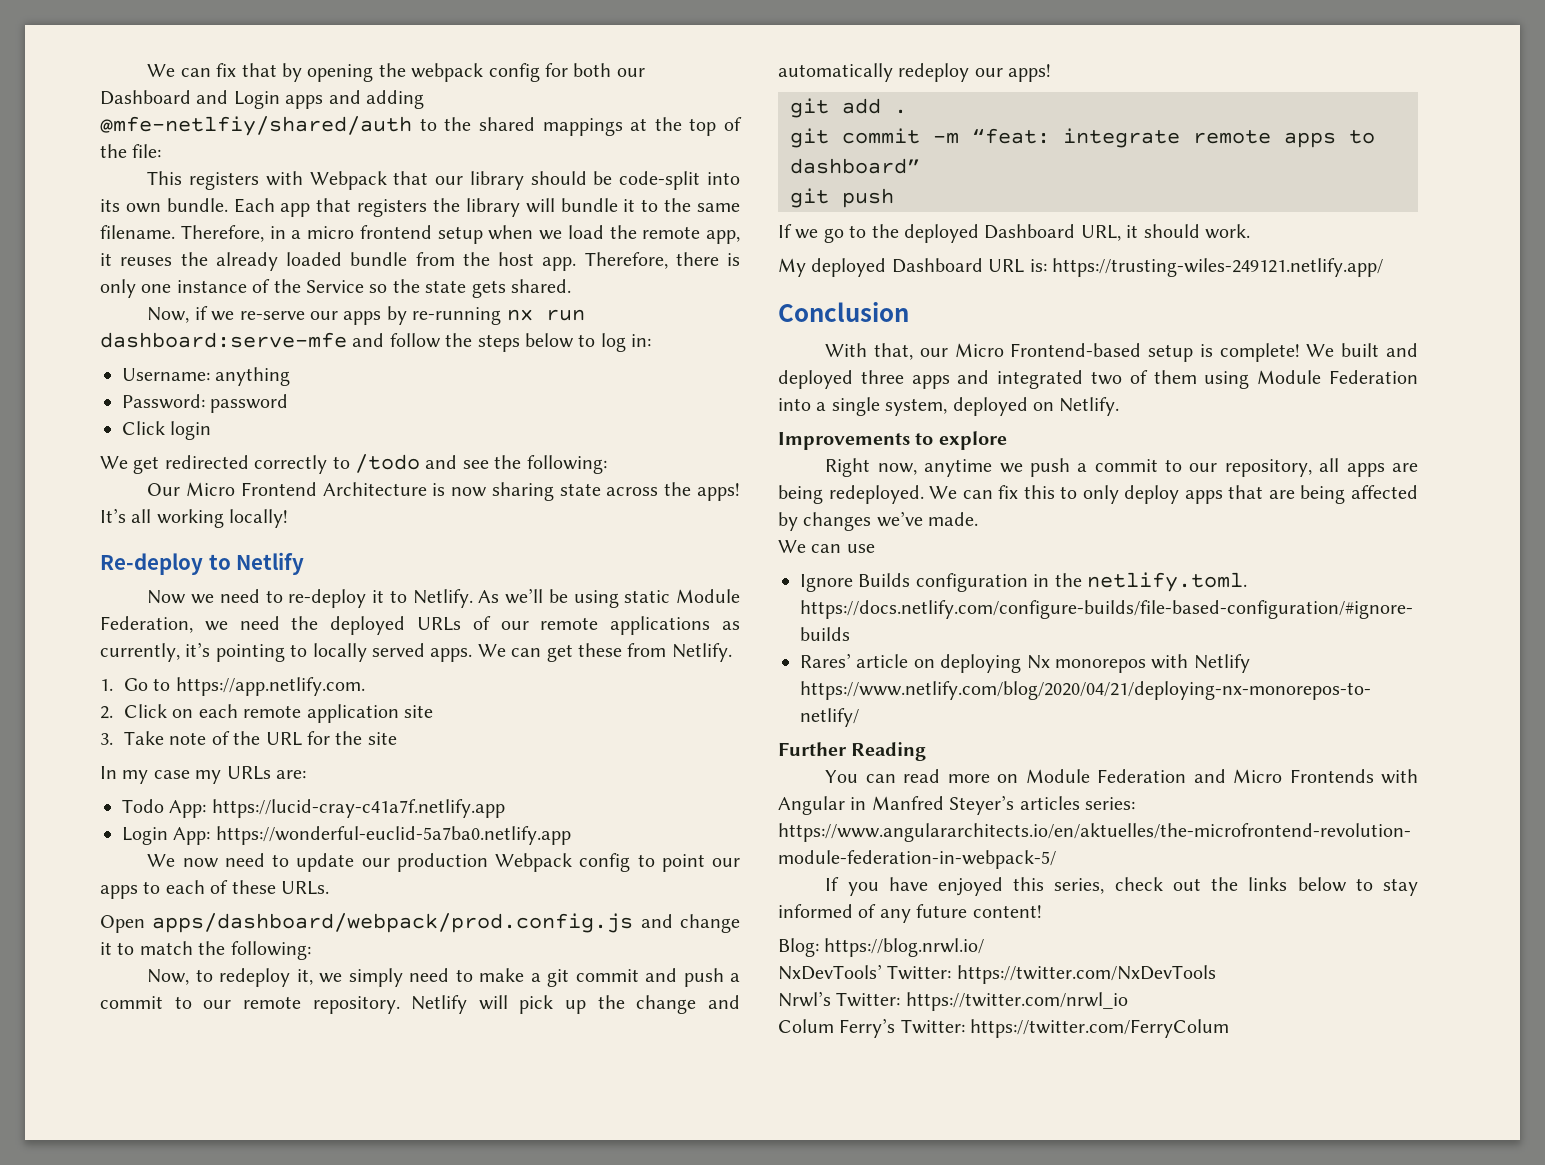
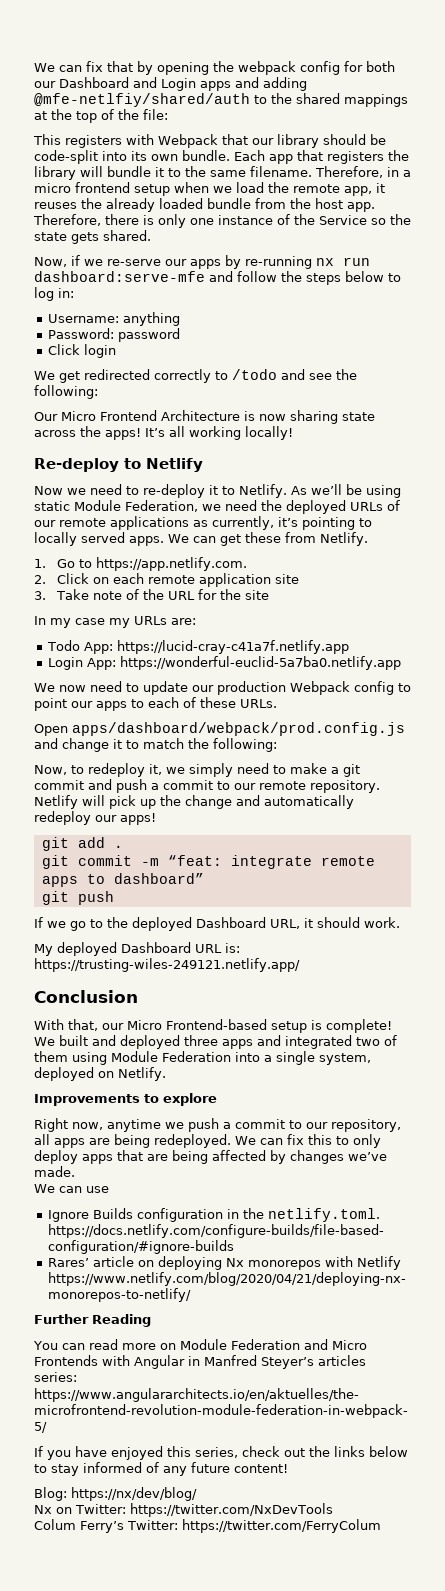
[824,938,985,957] [778,964,882,980] https://blog.nrwl.io/ // NxDevTools’ -> [71,1487,197,1501] [34,1505,72,1514] https://nx/dev/blog/ // Nx on
[778,991,1128,1011] // Nrwl’s Twitter: https://twitter.com/nrwl_io -> (333, 1510) none

